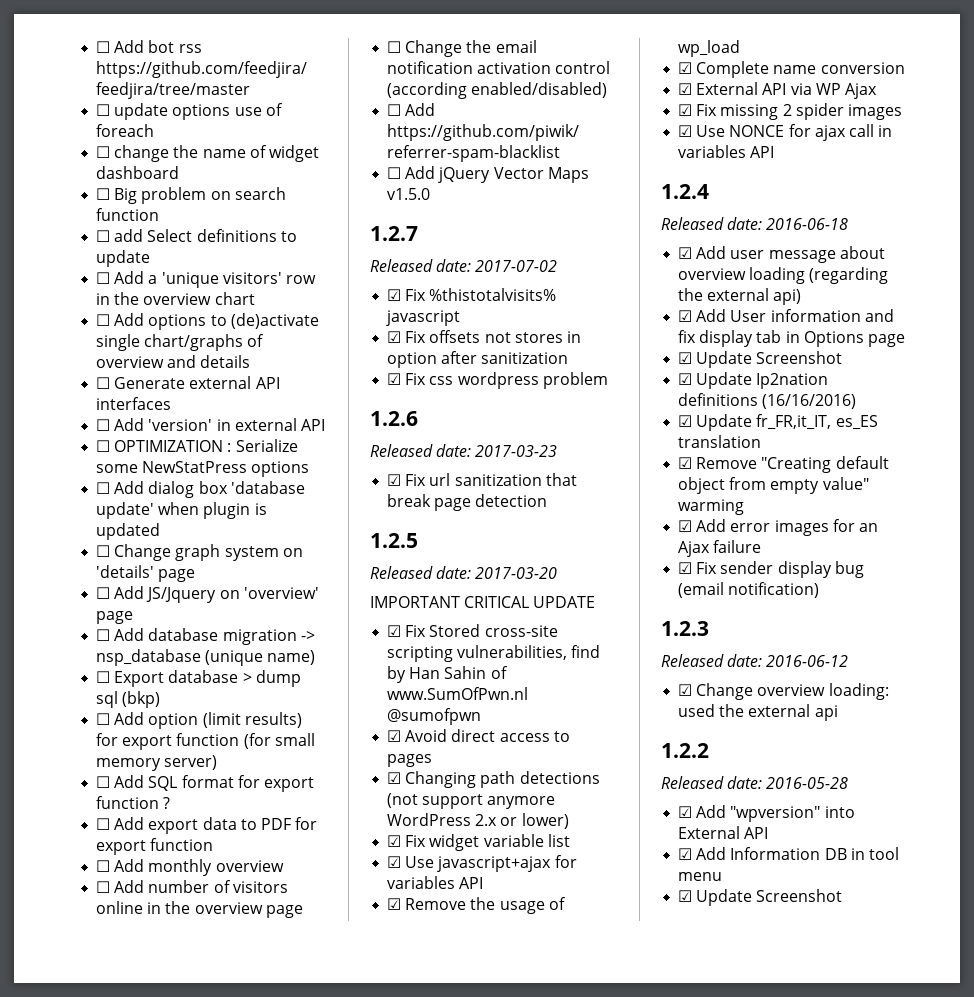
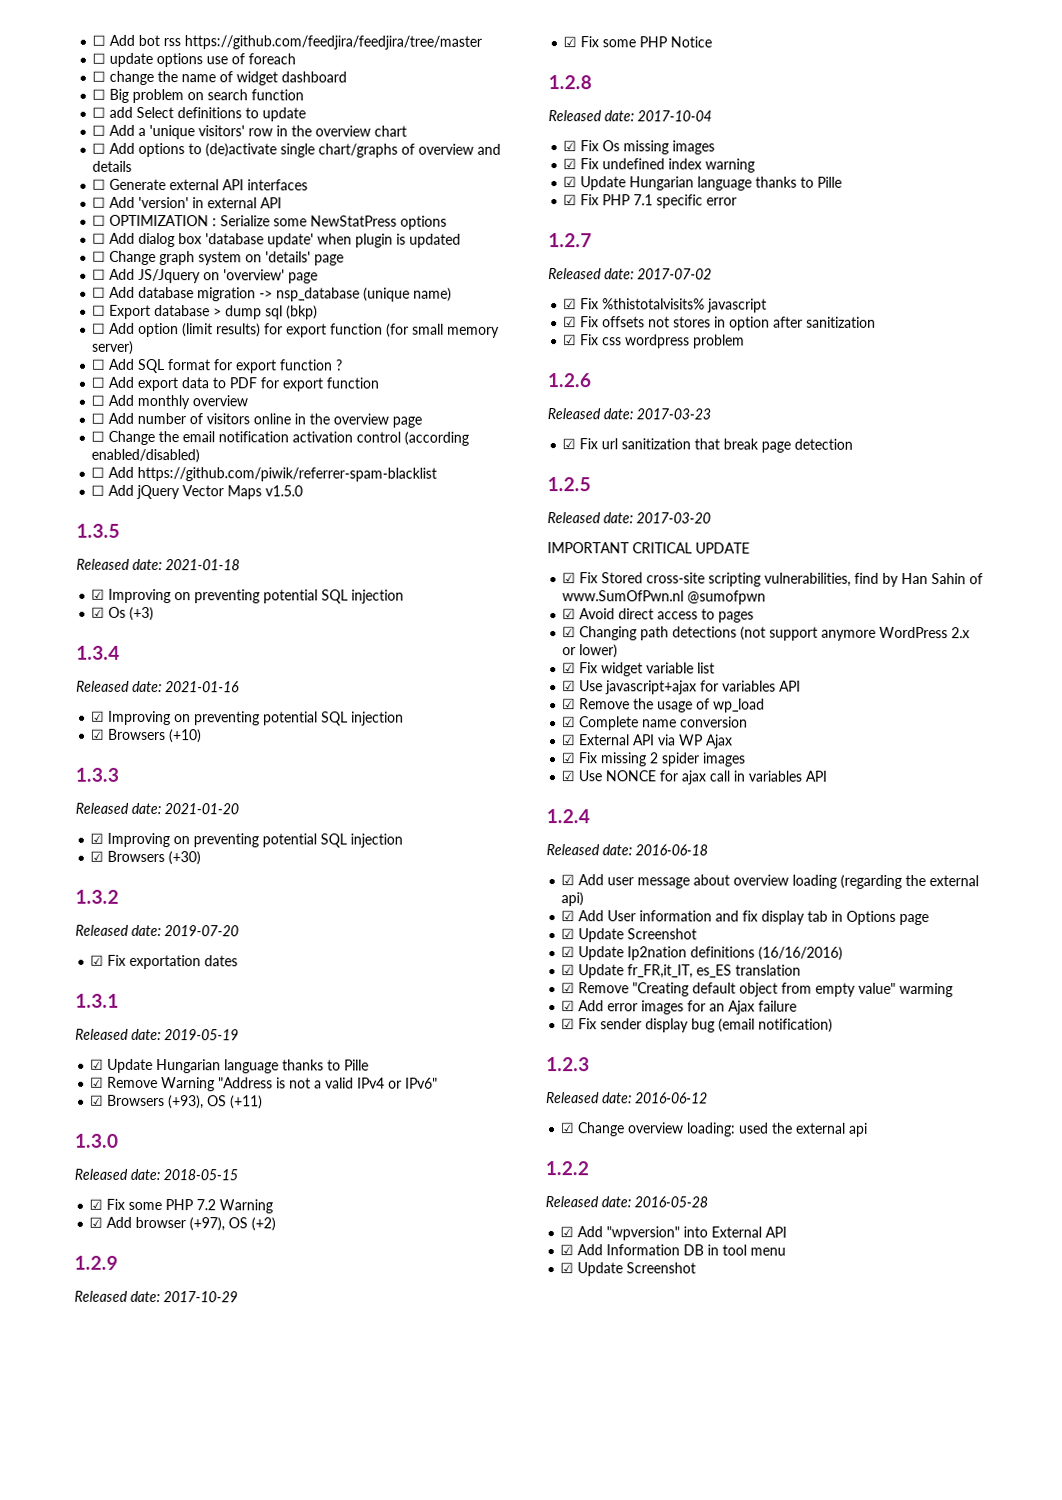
(431, 194) none -> [76,523,120,538] [76,558,240,571] [91,588,405,604] [91,606,155,622] [76,645,120,660] [76,680,240,693] [91,710,405,726] [91,728,203,744] [75,767,119,782] [75,802,239,815] [90,832,404,848] [90,850,202,866] [75,889,119,904] [75,924,239,937] [90,954,239,970] [75,993,119,1008] [75,1028,239,1041] [90,1058,370,1074] [90,1076,439,1092] [90,1094,264,1110] [74,1133,118,1148] [74,1168,238,1181] [89,1198,274,1214] [89,1216,277,1232] [74,1255,118,1270] [74,1290,238,1303] [563,36,713,48] [548,75,592,90] [548,110,712,122] [563,140,716,155] [563,158,756,173] [563,176,843,191] [563,194,738,209] // 1.3.5 // Released date: 2021-01-18 // ☑ Improving on preventing potential SQL injection // ☑ Os (+3) // 1.3.4 // Released date: 2021-01-16 // ☑ Improving on preventing potential SQL injection // ☑ Browsers (+10) // 1.3.3 // Released date: 2021-01-20 // ☑ Improving on preventing potential SQL injection // ☑ Browsers (+30) // 1.3.2 // Released date: 2019-07-20 // ☑ Fix exportation dates // 1.3.1 // Released date: 2019-05-19 // ☑ Update Hungarian language thanks to Pille // ☑ Remove Warning "Address is not a valid IPv4 or IPv6" // ☑ Browsers (+93), OS (+11) // 1.3.0 // Released date: 2018-05-15 // ☑ Fix some PHP 7.2 Warning // ☑ Add browser (+97), OS (+2) // 1.2.9 // Released date: 2017-10-29 // ☑ Fix some PHP Notice // 1.2.8 // Released date: 2017-10-04 // ☑ Fix Os missing images // ☑ Fix undefined index warning // ☑ Update Hungarian language thanks to Pille // ☑ Fix PHP 7.1 specific error

